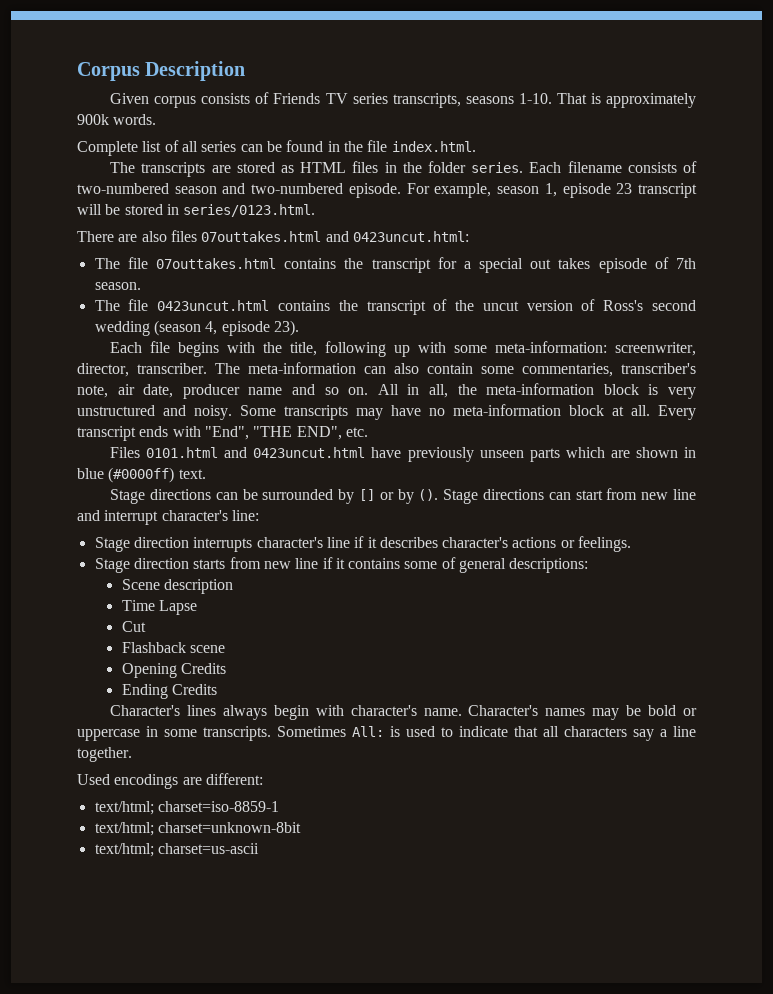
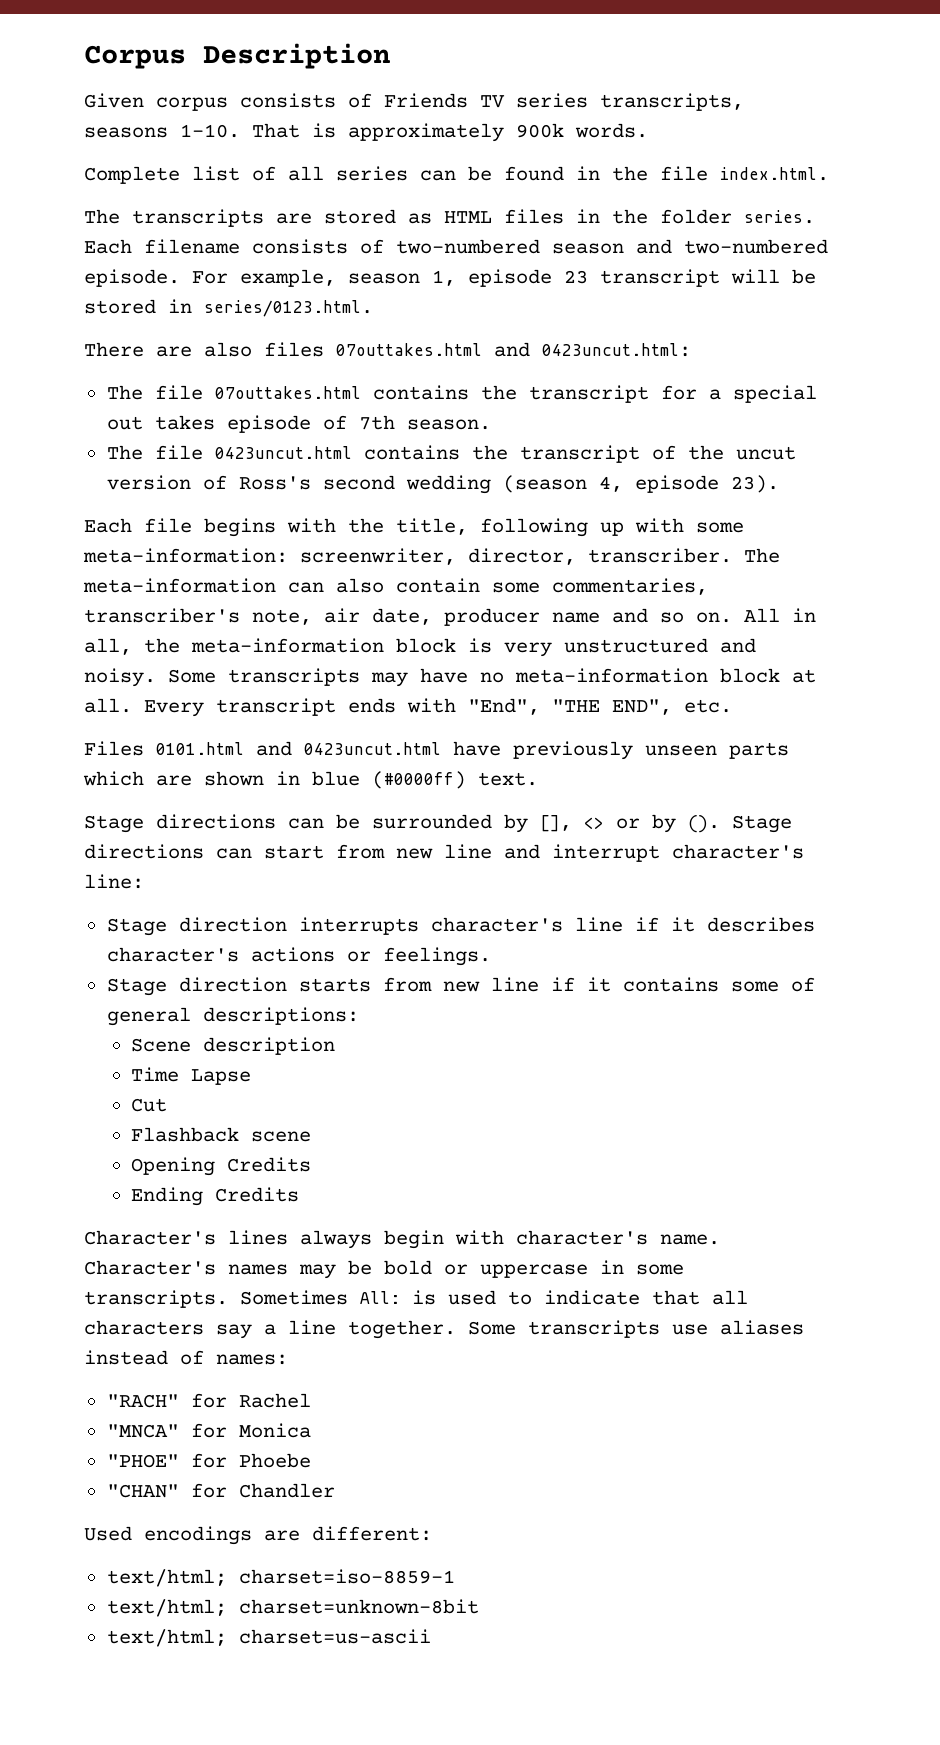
[358,489,375,501] [] -> [540,815,604,832] [], <>
(132, 754) none -> [468,1320,804,1338] [84,1350,288,1365] [106,1393,311,1408] [106,1423,311,1438] [106,1453,311,1468] [106,1483,335,1498] Some transcripts use aliases instead of names: // "RACH" for Rachel // "MNCA" for Monica // "PHOE" for Phoebe // "CHAN" for Chandler

